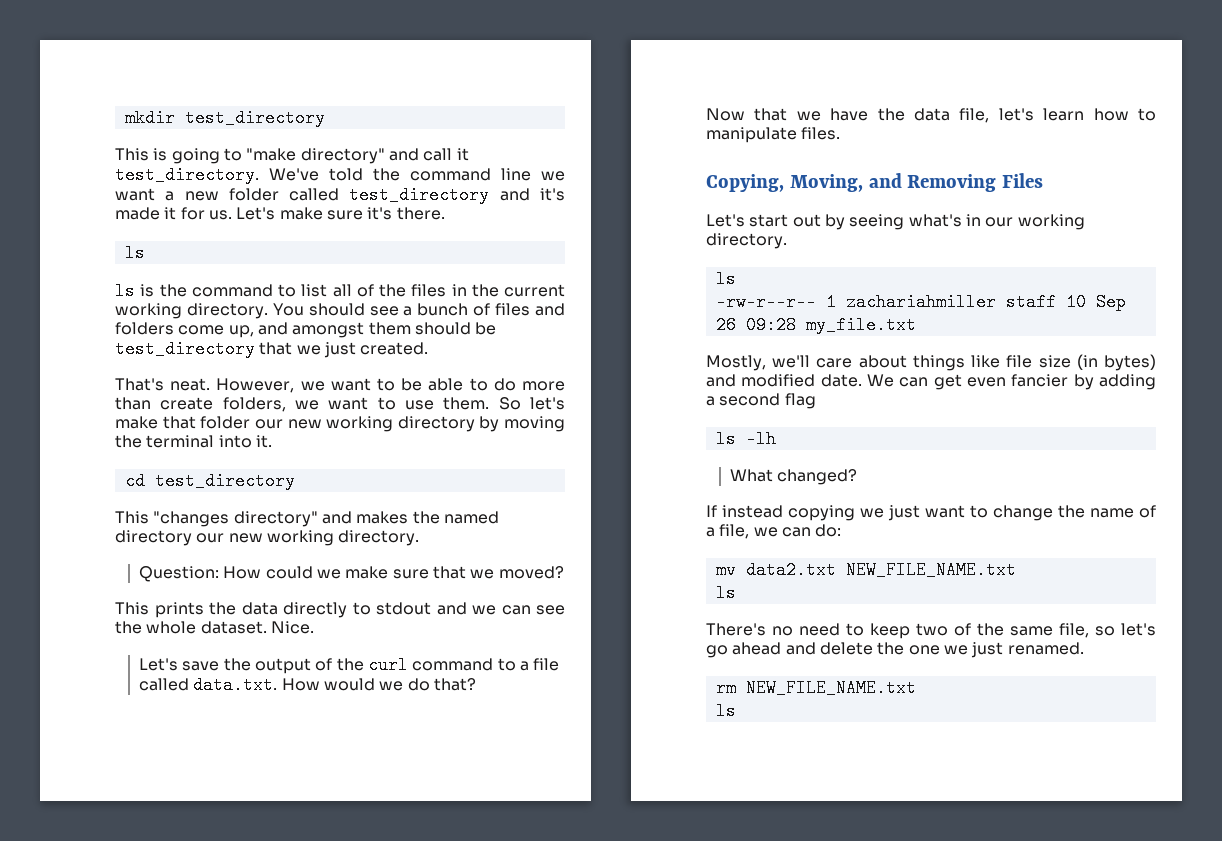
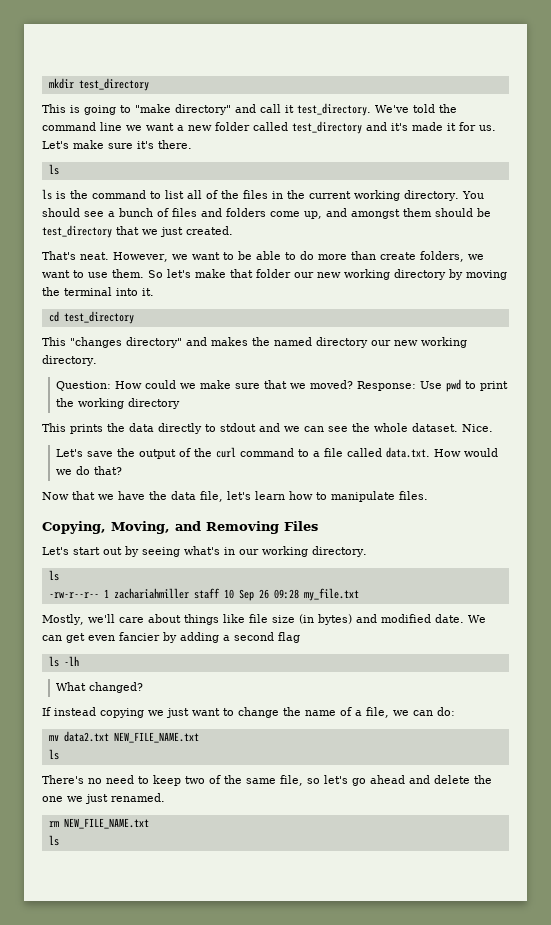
(564, 572) none -> [356,379,508,392] [55,398,180,409] Response: Use pwd to print the working directory

